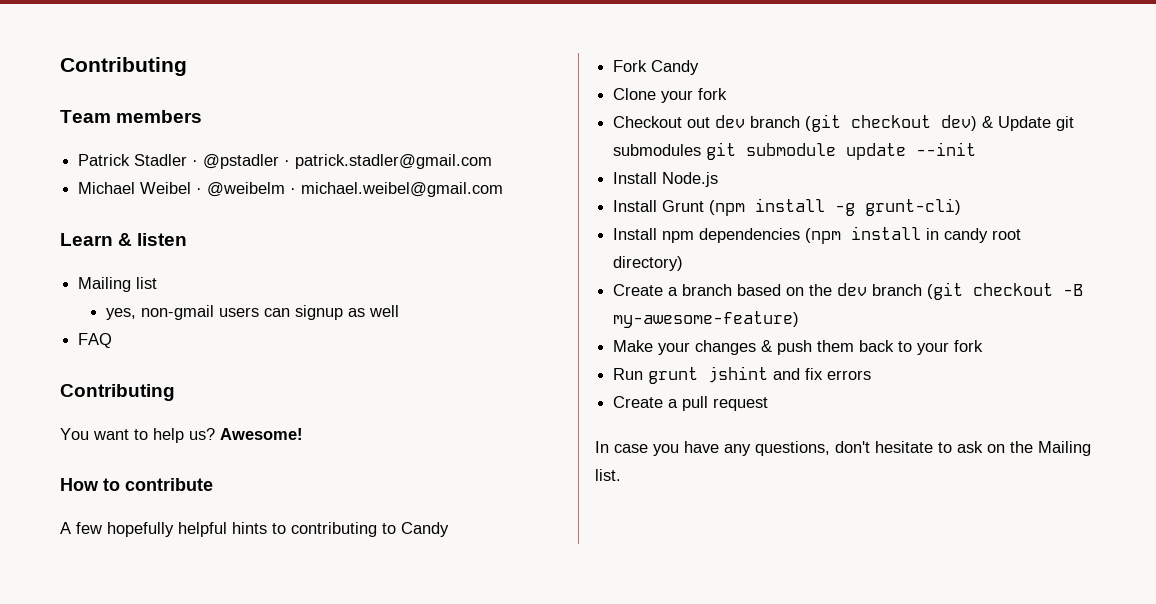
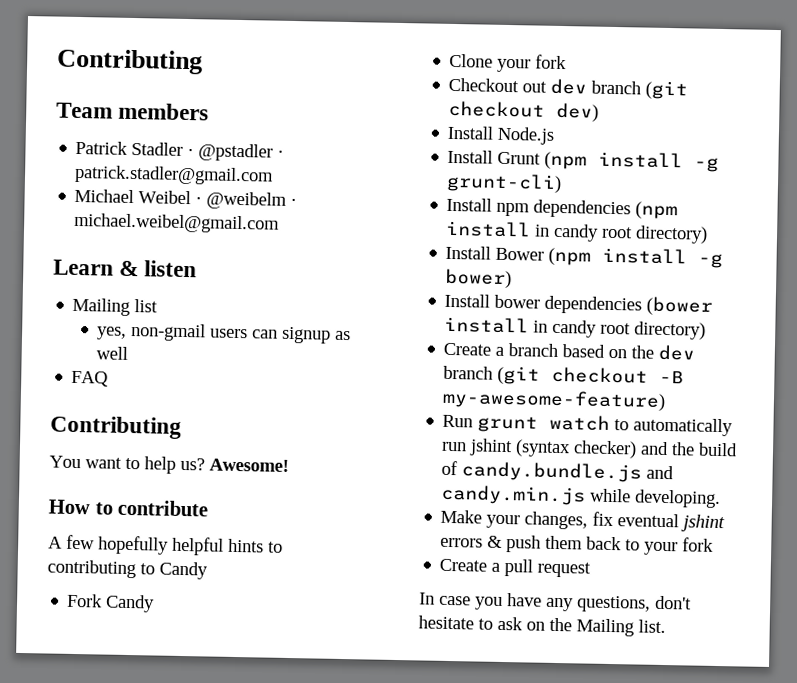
[982,116,1075,131] [613,142,977,160] & Update git submodules git submodule update --init -> (600, 112) none
(684, 263) none -> [445,245,724,269] [445,268,513,289] [444,293,714,316] [444,316,707,340] // Install Bower (npm install -g bower) // Install bower dependencies (bower install in candy root directory)
[613,340,757,355] Make your changes -> [442,414,734,437] [441,438,739,459] [441,460,675,483] [440,484,722,509] [440,509,726,533] [440,537,484,548] Run grunt watch to automatically run jshint (syntax checker) and the build of candy.bundle.js and candy.min.js while developing. // Make your changes, fix eventual jshint errors
[613,366,872,384] // Run grunt jshint and fix errors -> (715, 544) none

